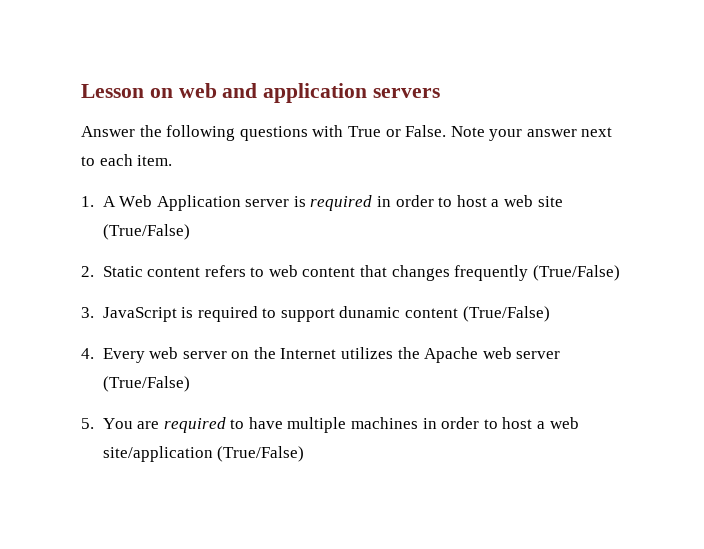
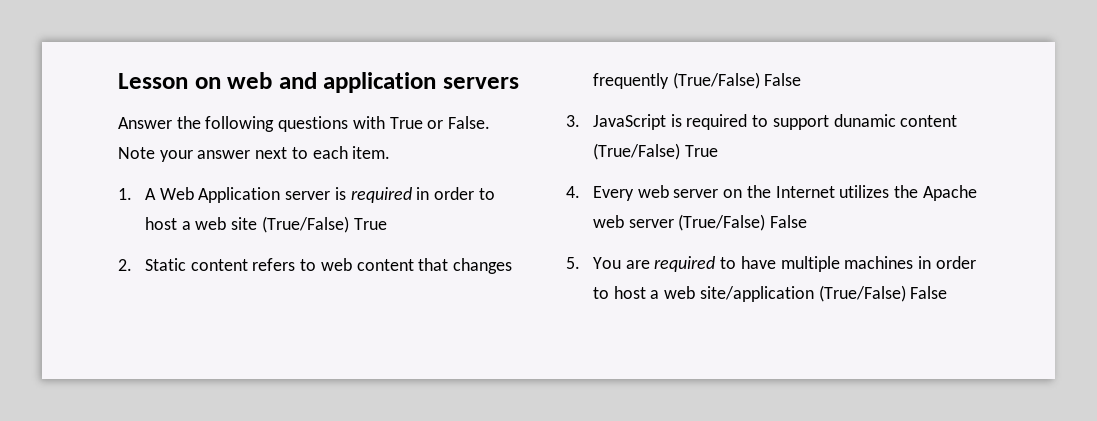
(190, 232) none -> [353,218,387,230] True
(620, 273) none -> [764,73,802,86] False
(550, 314) none -> [684,145,718,157] True
(190, 384) none -> [770,215,808,228] False
(305, 454) none -> [910,286,948,299] False

